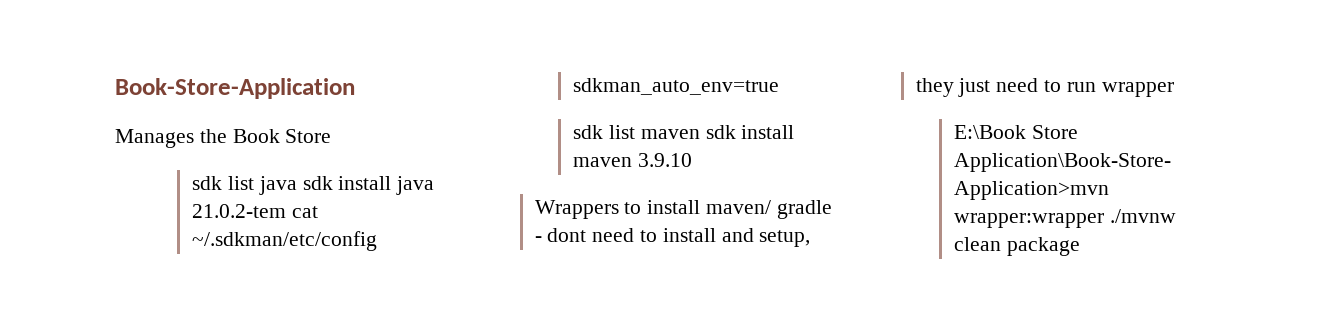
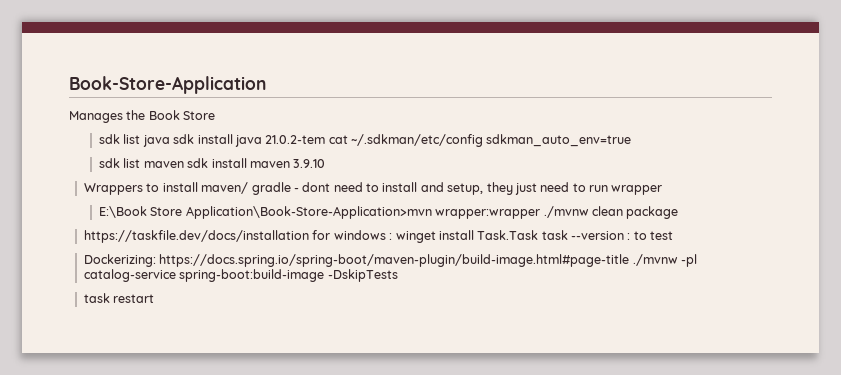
(1081, 246) none -> [84,230,674,243] [84,254,698,267] [84,269,398,282] [84,293,155,303] // https://taskfile.dev/docs/installation for windows : winget install Task.Task task --version : to test // Dockerizing: https://docs.spring.io/spring-boot/maven-plugin/build-image.html#page-title ./mvnw -pl catalog-service spring-boot:build-image -DskipTests // task restart

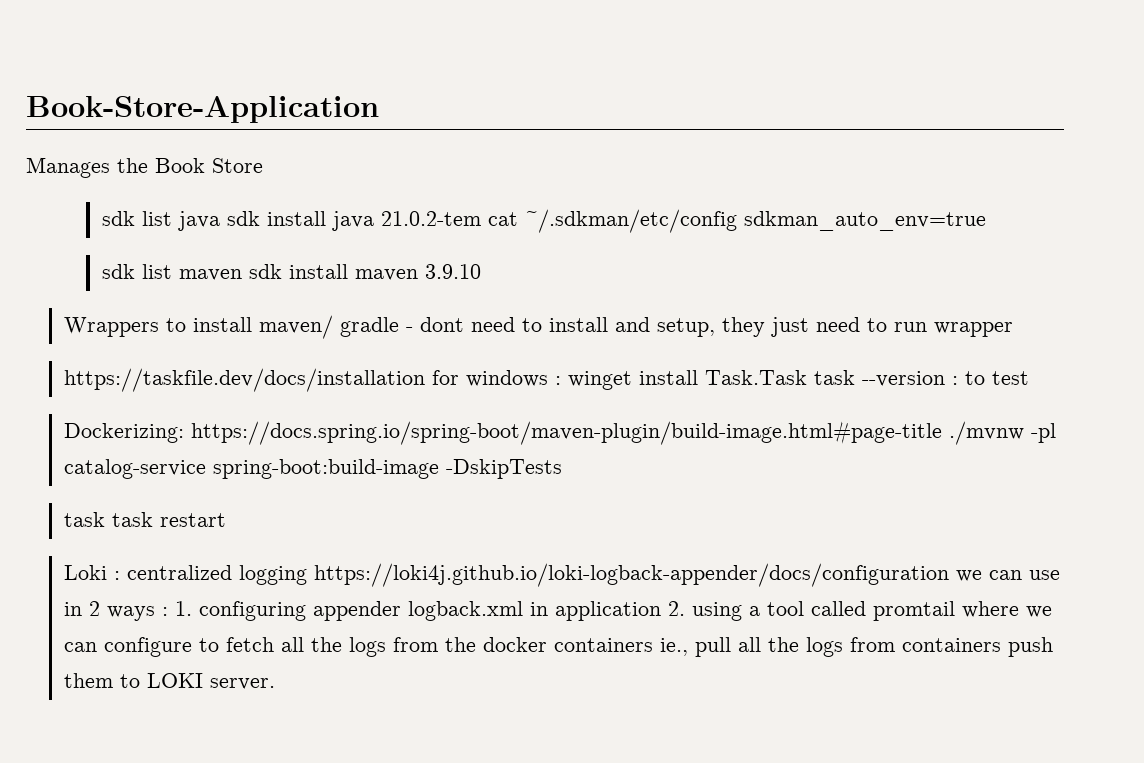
[99,206,679,219] // E:\Book Store Application\Book-Store-Application>mvn wrapper:wrapper ./mvnw clean package -> (1013, 329) none
(111, 298) none -> [111,512,153,527] task
(155, 298) none -> [63,563,1060,587] [63,601,1052,621] [63,637,1053,657] [63,673,275,690] // Loki : centralized logging https://loki4j.github.io/loki-logback-appender/docs/configuration we can use in 2 ways : 1. configuring appender logback.xml in application 2. using a tool called promtail where we can configure to fetch all the logs from the docker containers ie., pull all the logs from containers push them to LOKI server.

